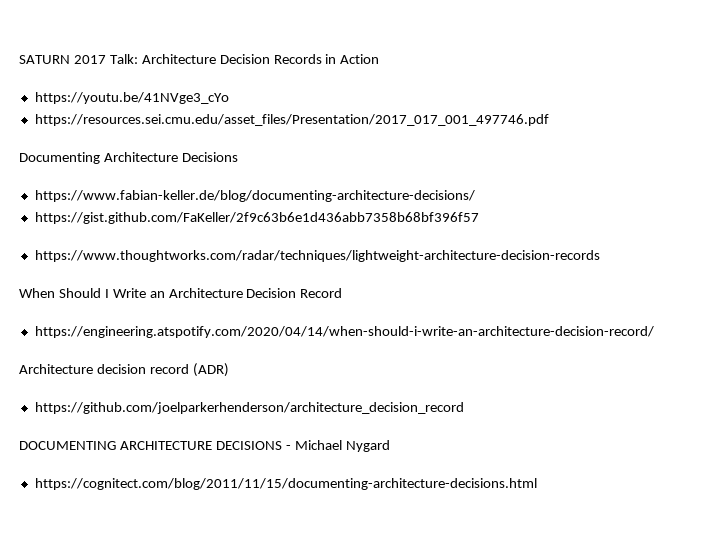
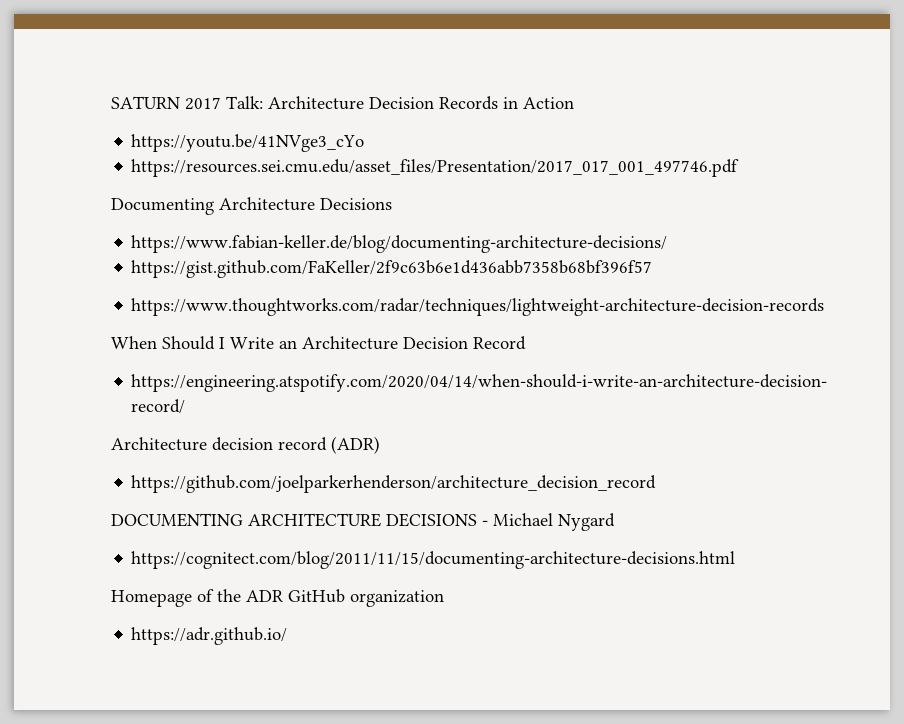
(537, 484) none -> [111,589,444,607] [131,627,288,645] // Homepage of the ADR GitHub organization // https://adr.github.io/

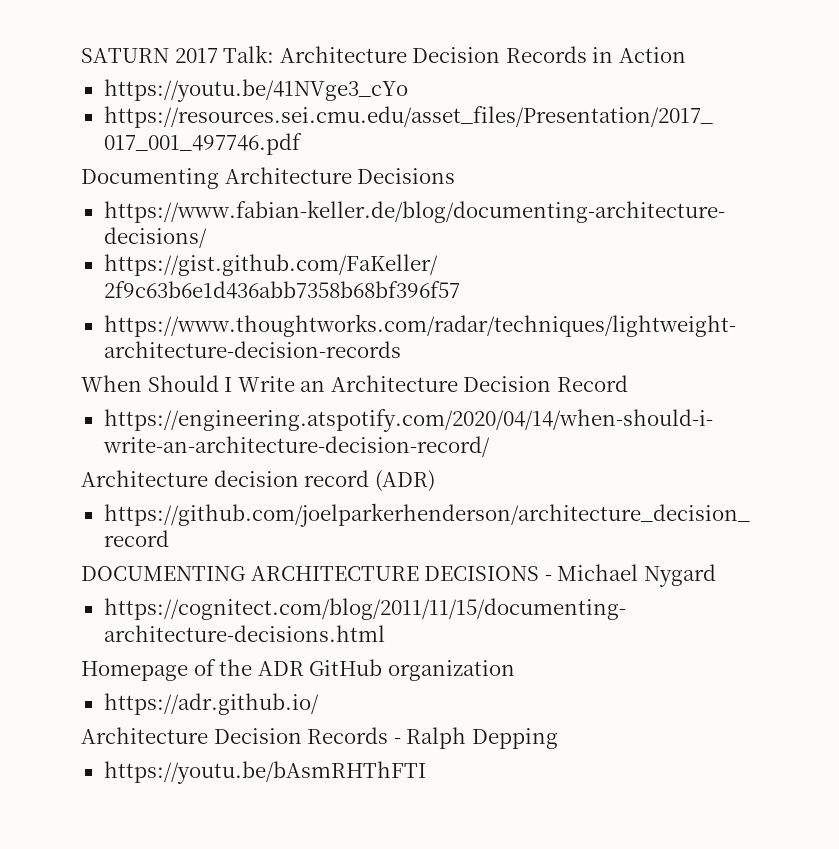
(288, 636) none -> [81,727,558,749] [103,761,426,784] // Architecture Decision Records - Ralph Depping // https://youtu.be/bAsmRHThFTI

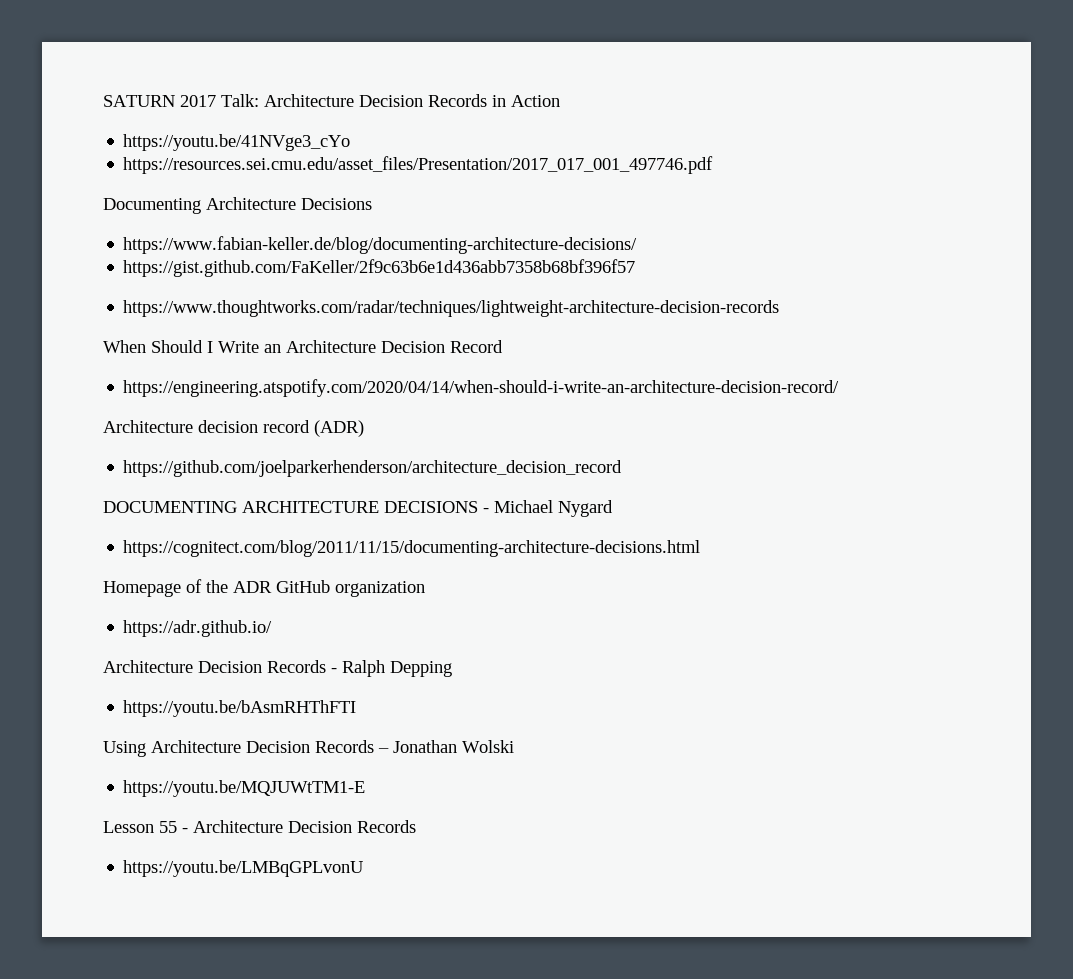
(426, 772) none -> [103,740,514,757] [123,780,366,797] [103,820,416,833] [123,860,364,877] // Using Architecture Decision Records – Jonathan Wolski // https://youtu.be/MQJUWtTM1-E // Lesson 55 - Architecture Decision Records // https://youtu.be/LMBqGPLvonU

